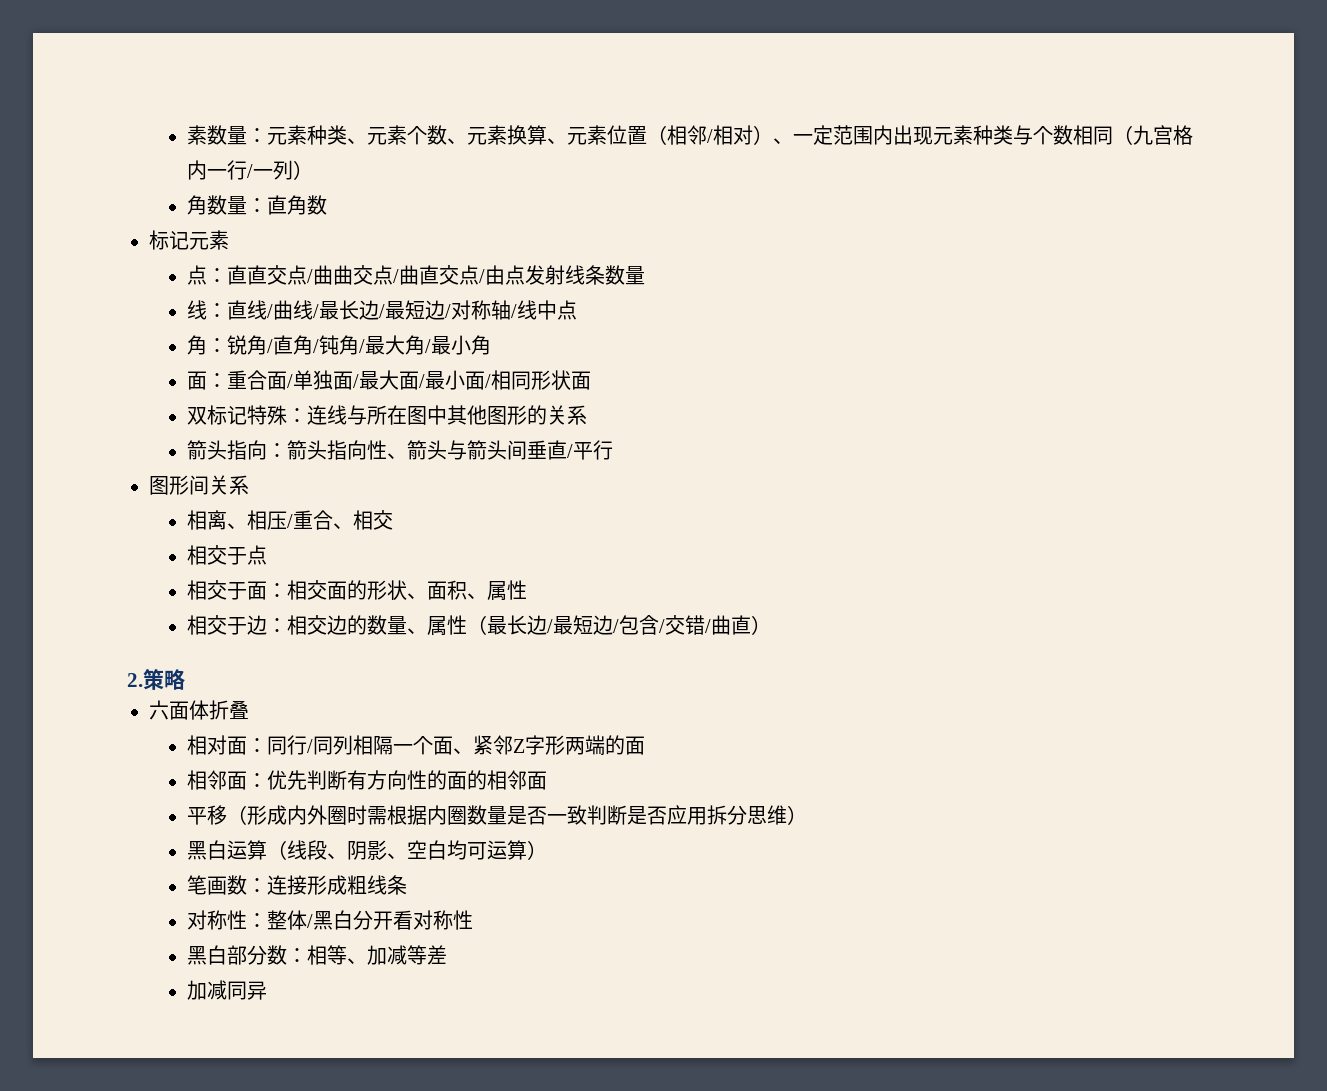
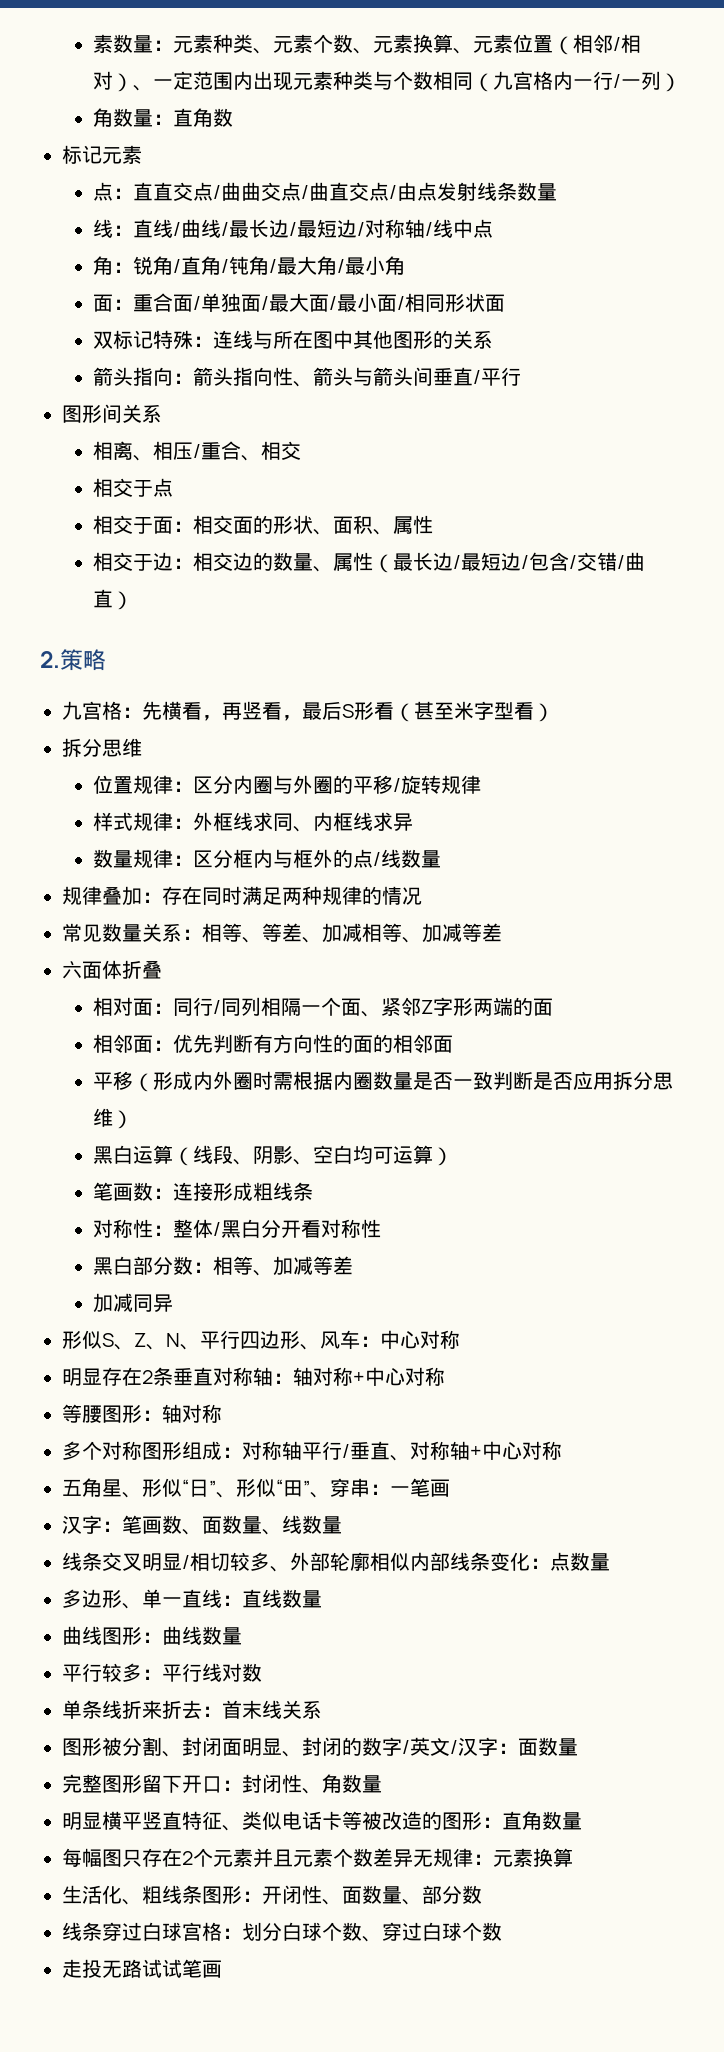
(185, 679) none -> [62,701,554,722] [62,738,142,757] [92,775,481,794] [92,812,413,832] [92,849,441,868] [62,886,422,906] [62,923,502,943] // 九宫格：先横看，再竖看，最后S形看（甚至米字型看） // 拆分思维 // 位置规律：区分内圈与外圈的平移/旋转规律 // 样式规律：外框线求同、内框线求异 // 数量规律：区分框内与框外的点/线数量 // 规律叠加：存在同时满足两种规律的情况 // 常见数量关系：相等、等差、加减相等、加减等差
(268, 990) none -> [62,1330,460,1350] [62,1367,445,1386] [62,1404,222,1423] [62,1441,562,1461] [62,1478,450,1498] [62,1515,342,1535] [62,1552,610,1572] [62,1589,322,1609] [62,1626,242,1645] [62,1663,262,1682] [62,1700,322,1719] [62,1737,578,1757] [62,1774,382,1794] [62,1811,582,1831] [62,1848,573,1868] [62,1885,482,1905] [62,1922,502,1942] [62,1959,222,1978] // 形似S、Z、N、平行四边形、风车：中心对称 // 明显存在2条垂直对称轴：轴对称+中心对称 // 等腰图形：轴对称 // 多个对称图形组成：对称轴平行/垂直、对称轴+中心对称 // 五角星、形似“日”、形似“田”、穿串：一笔画 // 汉字：笔画数、面数量、线数量 // 线条交叉明显/相切较多、外部轮廓相似内部线条变化：点数量 // 多边形、单一直线：直线数量 // 曲线图形：曲线数量 // 平行较多：平行线对数 // 单条线折来折去：首末线关系 // 图形被分割、封闭面明显、封闭的数字/英文/汉字：面数量 // 完整图形留下开口：封闭性、角数量 // 明显横平竖直特征、类似电话卡等被改造的图形：直角数量 // 每幅图只存在2个元素并且元素个数差异无规律：元素换算 // 生活化、粗线条图形：开闭性、面数量、部分数 // 线条穿过白球宫格：划分白球个数、穿过白球个数 // 走投无路试试笔画

